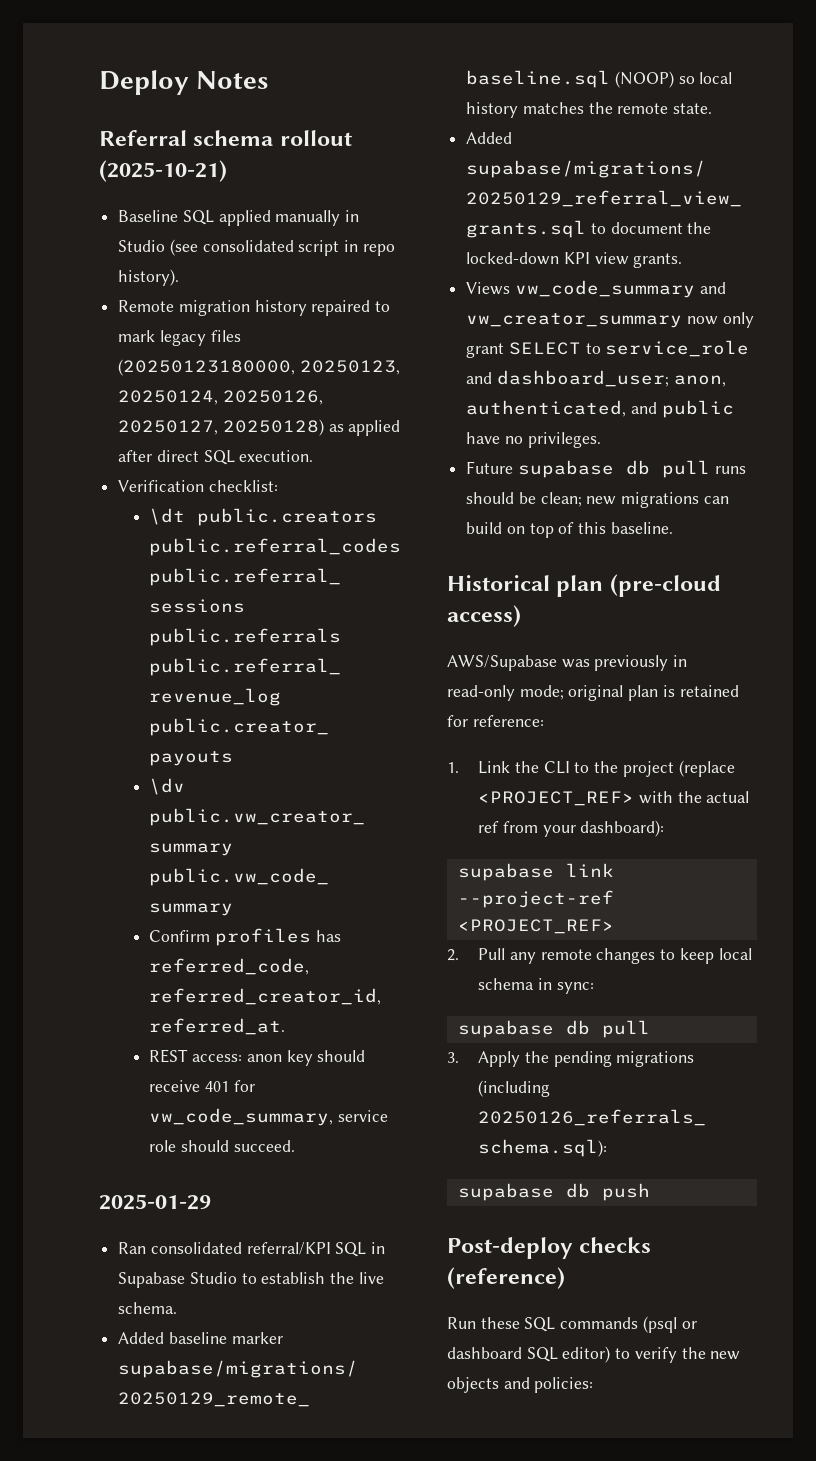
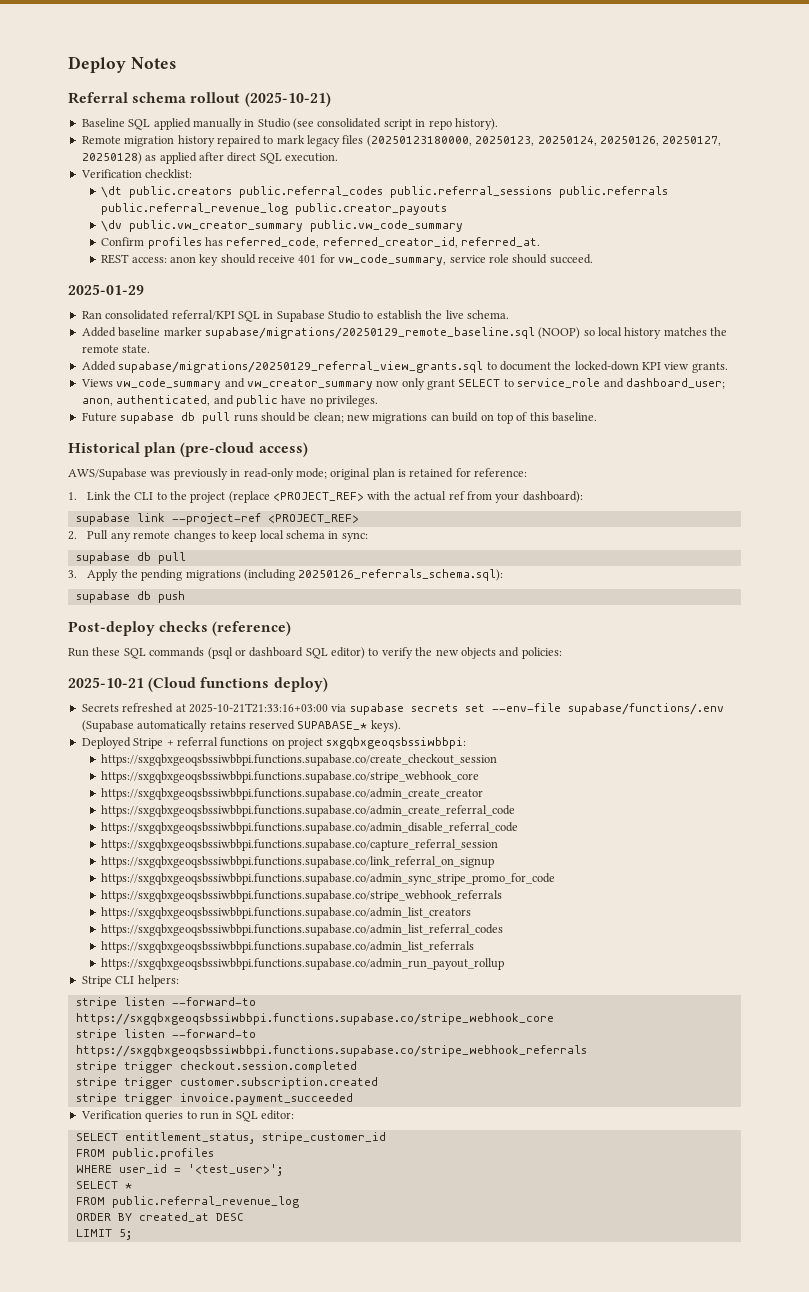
(594, 1385) none -> [68,677,328,692] [81,703,724,715] [81,720,401,732] [81,737,467,749] [101,754,498,766] [101,771,480,783] [101,788,484,800] [101,805,516,817] [101,822,519,834] [101,839,499,851] [101,856,495,868] [101,873,556,885] [101,890,503,902] [101,907,472,919] [101,924,504,936] [101,941,475,953] [101,958,505,970] [81,975,179,987] [75,997,256,1009] [75,1013,554,1025] [75,1029,256,1041] [75,1045,587,1057] [75,1061,357,1073] [75,1077,378,1089] [75,1093,353,1105] [80,1110,294,1122] [75,1132,386,1144] [75,1148,214,1160] [75,1164,283,1176] [75,1181,132,1189] [75,1196,299,1208] [75,1212,244,1222] [75,1229,132,1240] // 2025-10-21 (Cloud functions deploy) // Secrets refreshed at 2025-10-21T21:33:16+03:00 via supabase secrets set --env-file supabase/functions/.env (Supabase automatically retains reserved SUPABASE_* keys). // Deployed Stripe + referral functions on project sxgqbxgeoqsbssiwbbpi: // https://sxgqbxgeoqsbssiwbbpi.functions.supabase.co/create_checkout_session // https://sxgqbxgeoqsbssiwbbpi.functions.supabase.co/stripe_webhook_core // https://sxgqbxgeoqsbssiwbbpi.functions.supabase.co/admin_create_creator // https://sxgqbxgeoqsbssiwbbpi.functions.supabase.co/admin_create_referral_code // https://sxgqbxgeoqsbssiwbbpi.functions.supabase.co/admin_disable_referral_code // https://sxgqbxgeoqsbssiwbbpi.functions.supabase.co/capture_referral_session // https://sxgqbxgeoqsbssiwbbpi.functions.supabase.co/link_referral_on_signup // https://sxgqbxgeoqsbssiwbbpi.functions.supabase.co/admin_sync_stripe_promo_for_code // https://sxgqbxgeoqsbssiwbbpi.functions.supabase.co/stripe_webhook_referrals // https://sxgqbxgeoqsbssiwbbpi.functions.supabase.co/admin_list_creators // https://sxgqbxgeoqsbssiwbbpi.functions.supabase.co/admin_list_referral_codes // https://sxgqbxgeoqsbssiwbbpi.functions.supabase.co/admin_list_referrals // https://sxgqbxgeoqsbssiwbbpi.functions.supabase.co/admin_run_payout_rollup // Stripe CLI helpers: // stripe listen --forward-to https://sxgqbxgeoqsbssiwbbpi.functions.supabase.co/stripe_webhook_core // stripe listen --forward-to https://sxgqbxgeoqsbssiwbbpi.functions.supabase.co/stripe_webhook_referrals // stripe trigger checkout.session.completed // stripe trigger customer.subscription.created // stripe trigger invoice.payment_succeeded // Verification queries to run in SQL editor: // SELECT entitlement_status, stripe_customer_id // FROM public.profiles // WHERE user_id = '<test_user>'; // SELECT * // FROM public.referral_revenue_log // ORDER BY created_at DESC // LIMIT 5;

